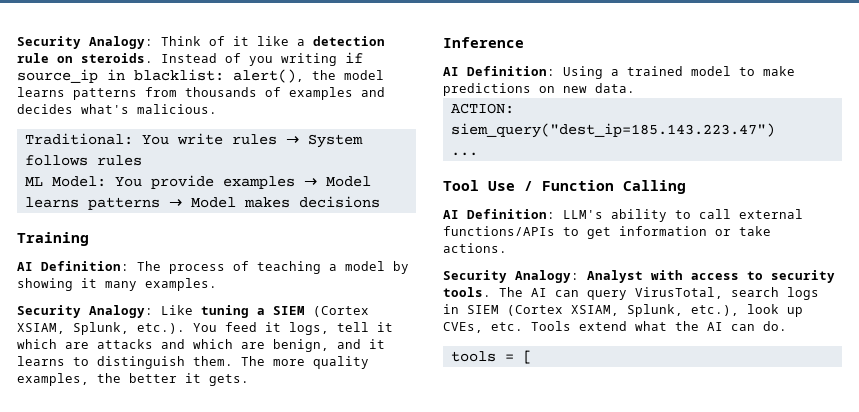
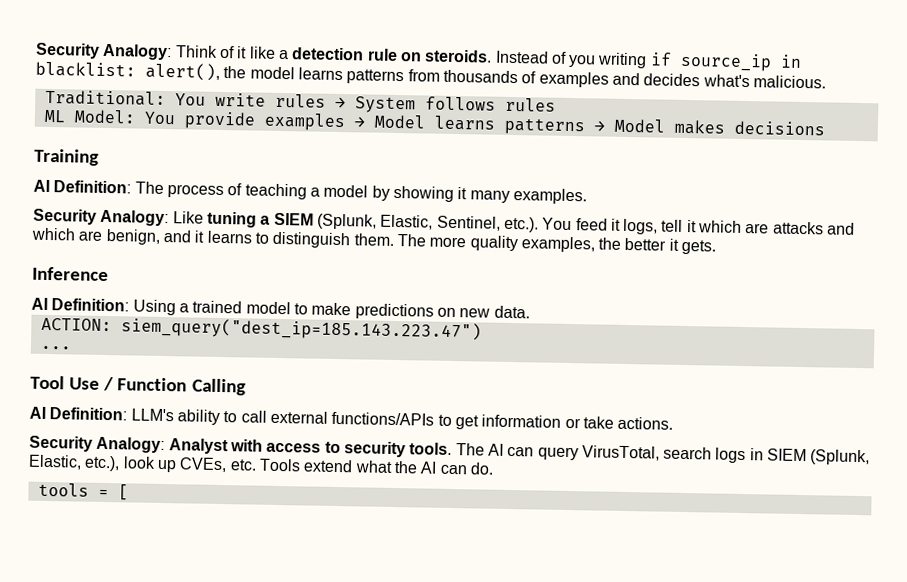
[313,306,369,317] [17,322,129,335] (Cortex XSIAM, Splunk, -> [316,213,501,231] (Splunk, Elastic, Sentinel,
[507,304,683,317] (Cortex XSIAM, Splunk, -> [810,449,871,466] [28,454,82,470] (Splunk, Elastic,

